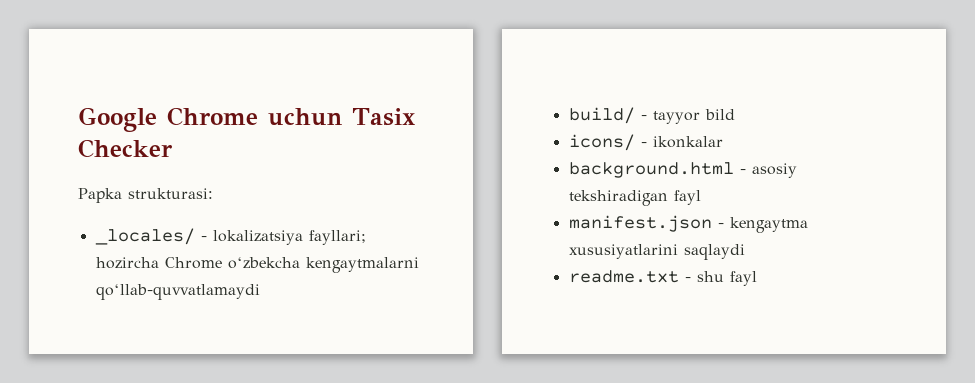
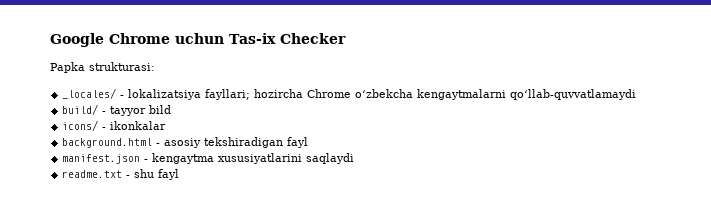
[352,108,415,126] Tasix -> [229,33,276,44] Tas-ix

